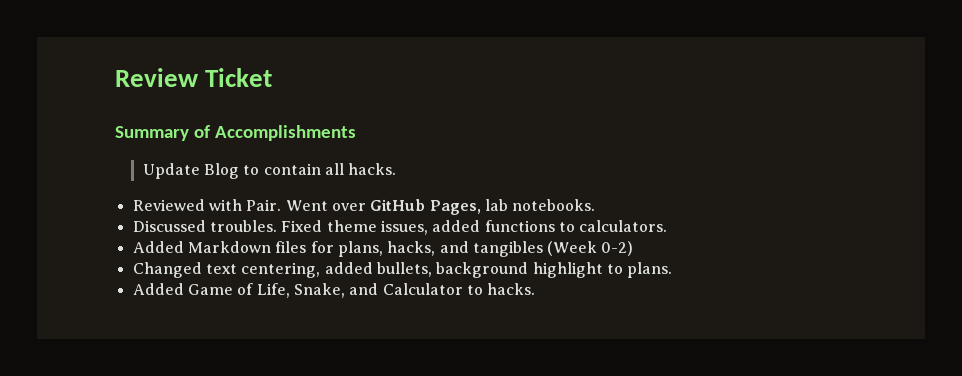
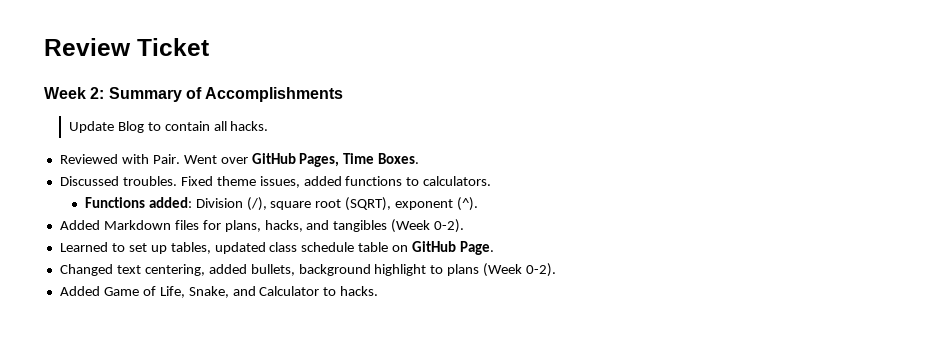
(273, 77) none -> [44,87,105,99] Week 2:
[484,199,596,211] lab notebooks. -> [343,153,420,164] Time Boxes.
(668, 226) none -> [84,197,479,211] // Functions added: Division (/), square root (SQRT), exponent (^).
[601,241,634,256] 0-2) -> [434,219,465,233] [59,241,495,255] 0-2). // Learned to set up tables, updated class schedule table on GitHub Page.
[627,262,673,278] plans. -> [447,263,557,277] plans (Week 0-2).

